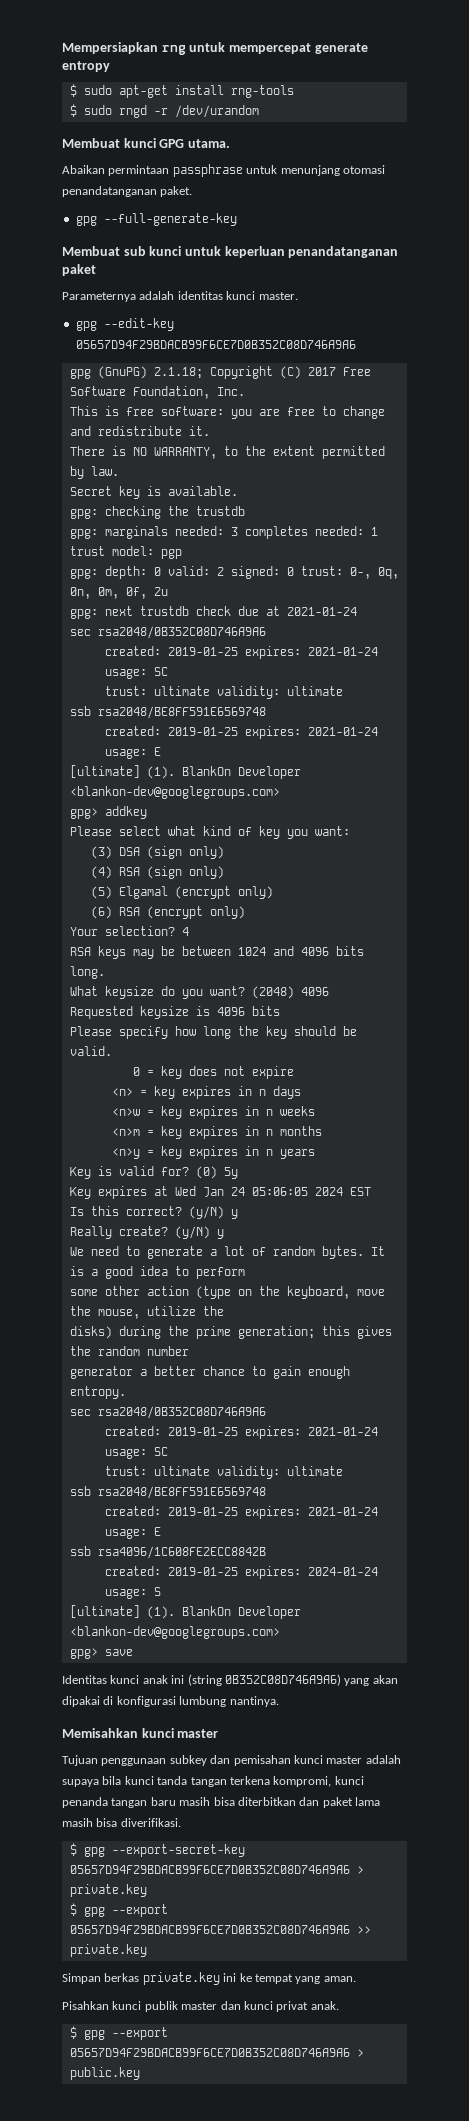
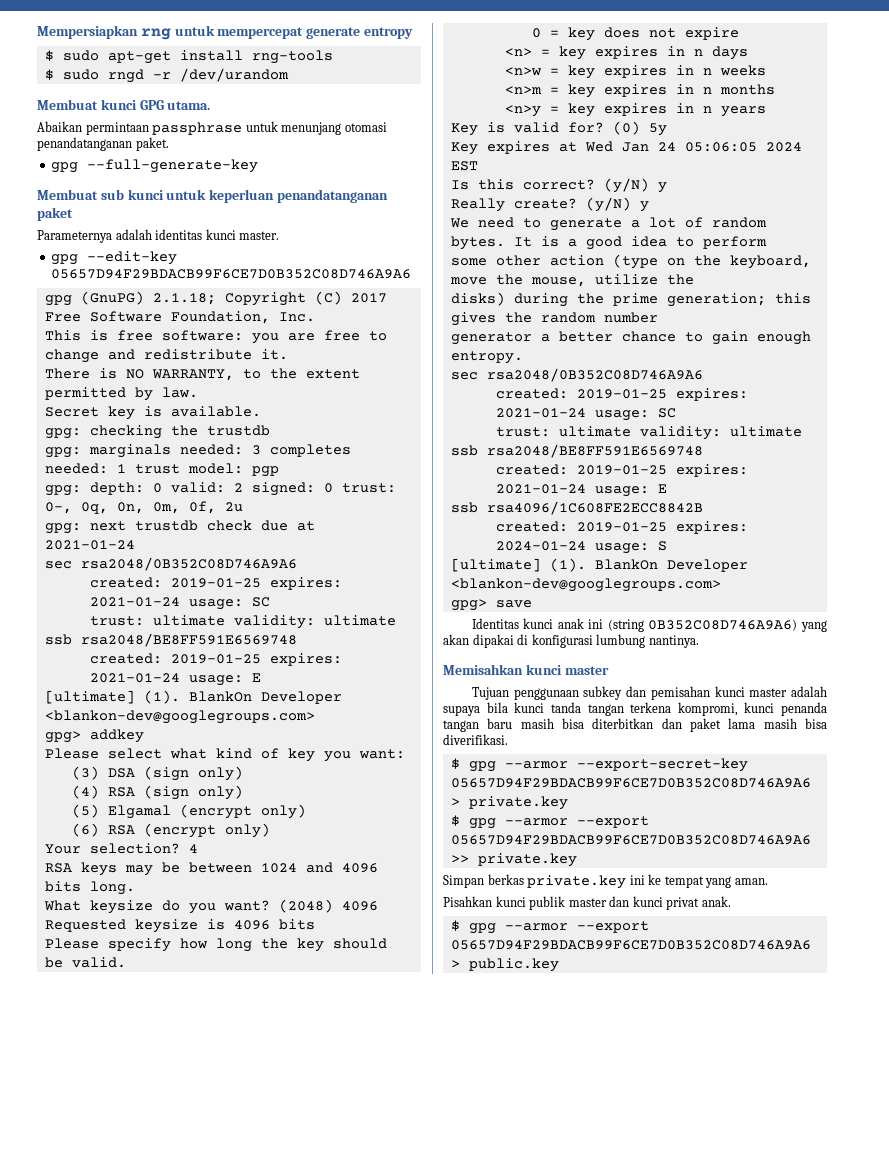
(105, 1852) none -> [504,761,568,769] --armor
(105, 1912) none -> [504,818,568,826] --armor
(105, 2035) none -> [504,923,568,931] --armor

